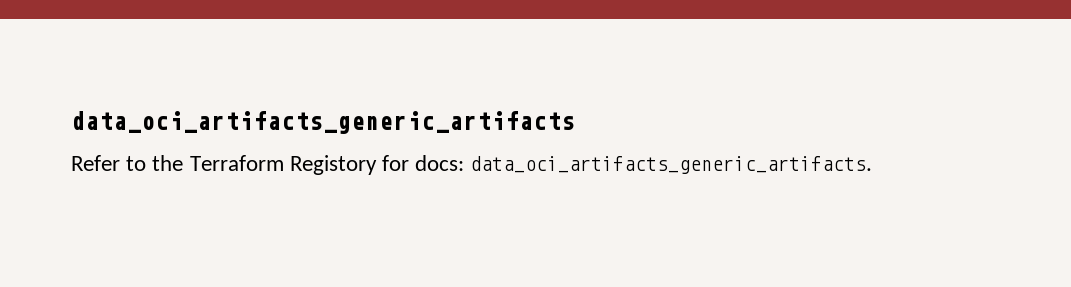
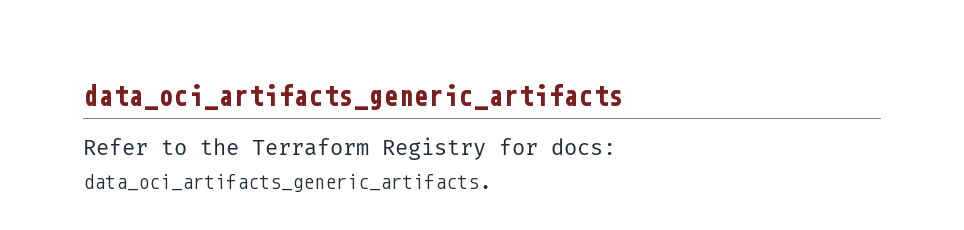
[289,155,377,175] Registory -> [382,137,486,160] Registry

